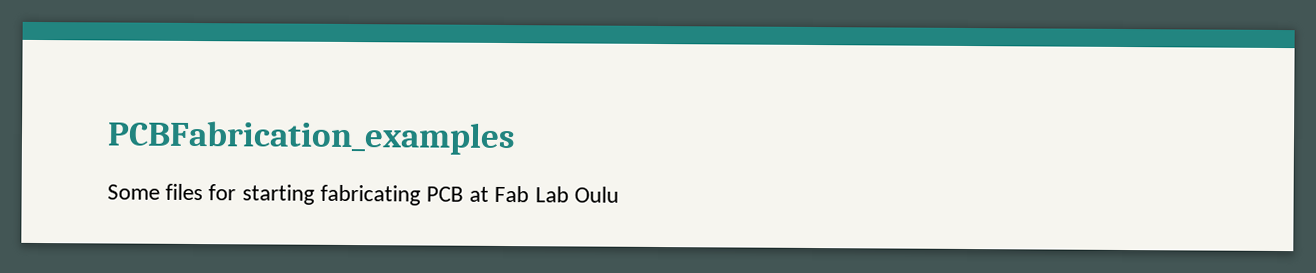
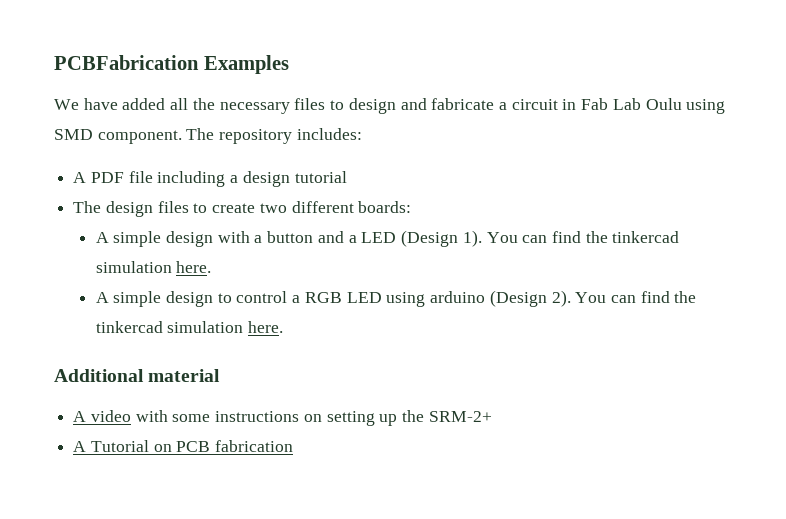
[107,120,516,156] [107,183,619,206] PCBFabrication_examples // Some files for starting fabricating PCB at Fab Lab Oulu -> [54,55,289,74] [54,98,726,114] [54,128,362,144] [73,171,347,187] [73,201,412,217] [95,230,680,247] [95,261,212,273] [95,290,697,307] [95,321,283,333] [54,369,221,382] [73,410,492,426] [73,440,294,452] PCBFabrication Examples // We have added all the necessary files to design and fabricate a circuit in Fab Lab Oulu using SMD component. The repository includes: // A PDF file including a design tutorial // The design files to create two different boards: // A simple design with a button and a LED (Design 1). You can find the tinkercad simulation here. // A simple design to control a RGB LED using arduino (Design 2). You can find the tinkercad simulation here. // Additional material // A video with some instructions on setting up the SRM-2+ // A Tutorial on PCB fabrication

